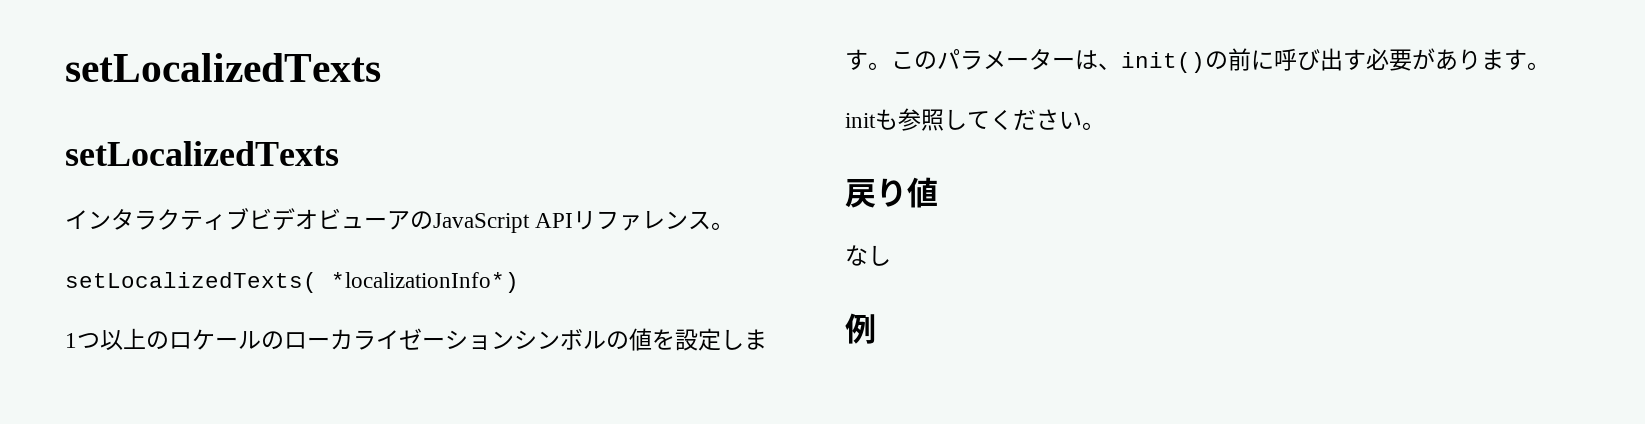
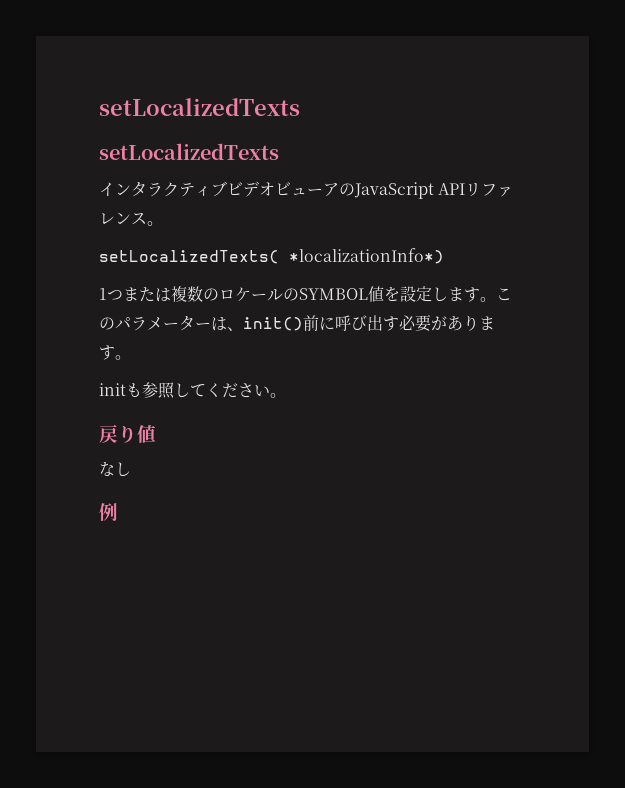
[100,328,146,351] 以上 -> [123,286,203,302] または複数
[284,328,629,350] ローカライゼーションシンボルの -> [299,288,368,300] SYMBOL
[1205,51,1228,70] の -> (303, 324) none

